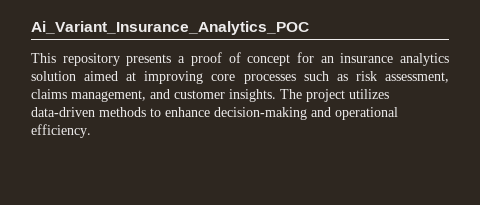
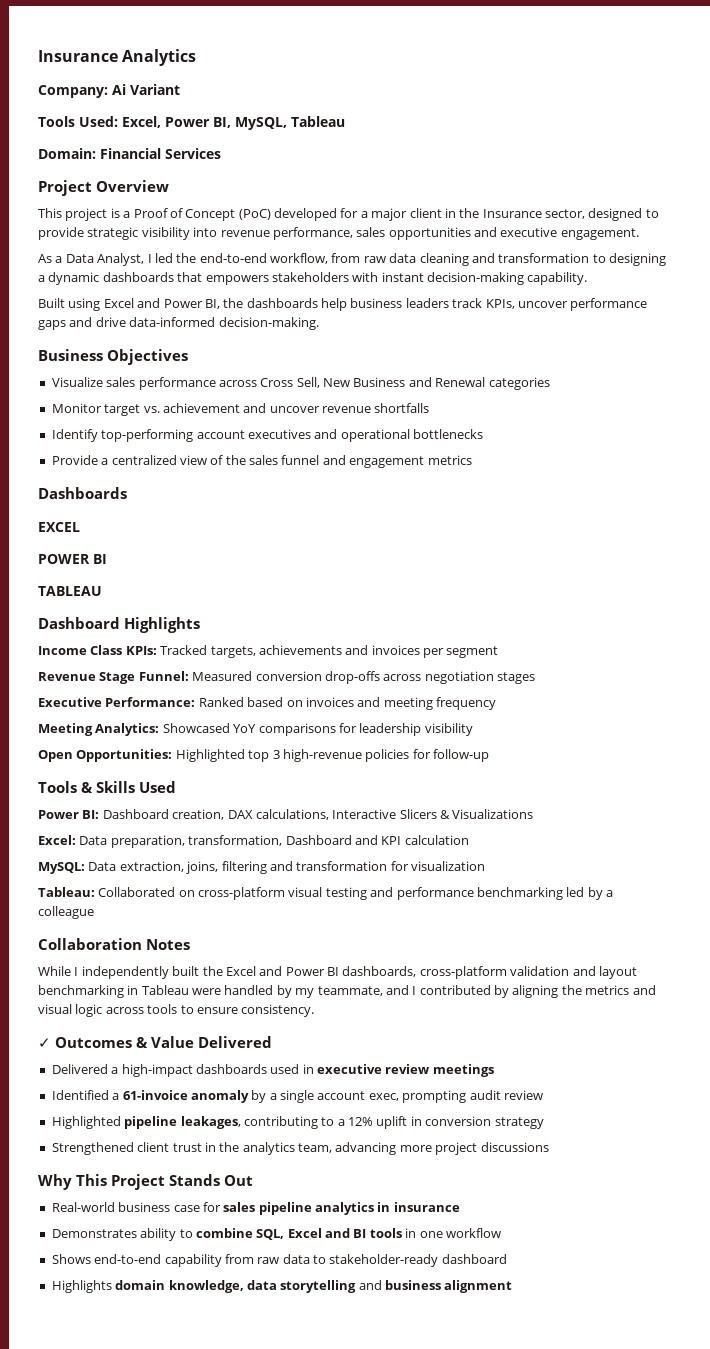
[31,21,309,35] [31,52,449,66] [31,71,449,84] [31,89,389,102] [31,107,398,120] [31,124,91,138] Ai_Variant_Insurance_Analytics_POC // This repository presents a proof of concept for an insurance analytics solution aimed at improving core processes such as risk assessment, claims management, and customer insights. The project utilizes data-driven methods to enhance decision-making and operational efficiency. -> [38,49,197,66] [38,84,180,98] [38,116,345,130] [38,148,221,159] [38,180,169,196] [38,208,659,221] [38,227,639,240] [38,253,666,266] [38,272,588,285] [38,298,648,311] [38,317,319,330] [38,349,188,365] [51,377,550,390] [51,403,430,416] [51,429,483,442] [51,455,472,468] [38,487,127,499] [38,522,80,532] [38,554,107,564] [38,586,102,596] [38,617,200,633] [38,645,499,658] [38,671,535,684] [38,697,496,710] [38,723,473,736] [38,749,489,762] [38,781,176,793] [38,809,534,820] [38,835,469,848] [38,861,485,874] [38,887,614,900] [38,906,94,919] [38,938,190,950] [38,966,637,979] [38,985,656,998] [38,1004,315,1017] [38,1036,272,1048] [51,1064,494,1077] [51,1090,543,1103] [51,1116,544,1129] [51,1142,549,1155] [38,1174,253,1190] [51,1202,460,1215] [51,1228,501,1241] [51,1254,507,1267] [51,1280,513,1293] Insurance Analytics // Company: Ai Variant // Tools Used: Excel, Power BI, MySQL, Tableau // Domain: Financial Services // Project Overview // This project is a Proof of Concept (PoC) developed for a major client in the Insurance sector, designed to provide strategic visibility into revenue performance, sales opportunities and executive engagement. // As a Data Analyst, I led the end-to-end workflow, from raw data cleaning and transformation to designing a dynamic dashboards that empowers stakeholders with instant decision-making capability. // Built using Excel and Power BI, the dashboards help business leaders track KPIs, uncover performance gaps and drive data-informed decision-making. // Business Objectives // Visualize sales performance across Cross Sell, New Business and Renewal categories // Monitor target vs. achievement and uncover revenue shortfalls // Identify top-performing account executives and operational bottlenecks // Provide a centralized view of the sales funnel and engagement metrics // Dashboards // EXCEL // POWER BI // TABLEAU // Dashboard Highlights // Income Class KPIs: Tracked targets, achievements and invoices per segment // Revenue Stage Funnel: Measured conversion drop-offs across negotiation stages // Executive Performance: Ranked based on invoices and meeting frequency // Meeting Analytics: Showcased YoY comparisons for leadership visibility // Open Opportunities: Highlighted top 3 high-revenue policies for follow-up // Tools & Skills Used // Power BI: Dashboard creation, DAX calculations, Interactive Slicers & Visualizations // Excel: Data preparation, transformation, Dashboard and KPI calculation // MySQL: Data extraction, joins, filtering and transformation for visualization // Tableau: Collaborated on cross-platform visual testing and performance benchmarking led by a colleague // Collaboration Notes // While I independently built the Excel and Power BI dashboards, cross-platform validation and layout benchmarking in Tableau were handled by my teammate, and I contributed by aligning the metrics and visual logic across tools to ensure consistency. // ✓ Outcomes & Value Delivered // Delivered a high-impact dashboards used in executive review meetings // Identified a 61-invoice anomaly by a single account exec, prompting audit review // Highlighted pipeline leakages, contributing to a 12% uplift in conversion strategy // Strengthened client trust in the analytics team, advancing more project discussions // Why This Project Stands Out // Real-world business case for sales pipeline analytics in insurance // Demonstrates ability to combine SQL, Excel and BI tools in one workflow // Shows end-to-end capability from raw data to stakeholder-ready dashboard // Highlights domain knowledge, data storytelling and business alignment

